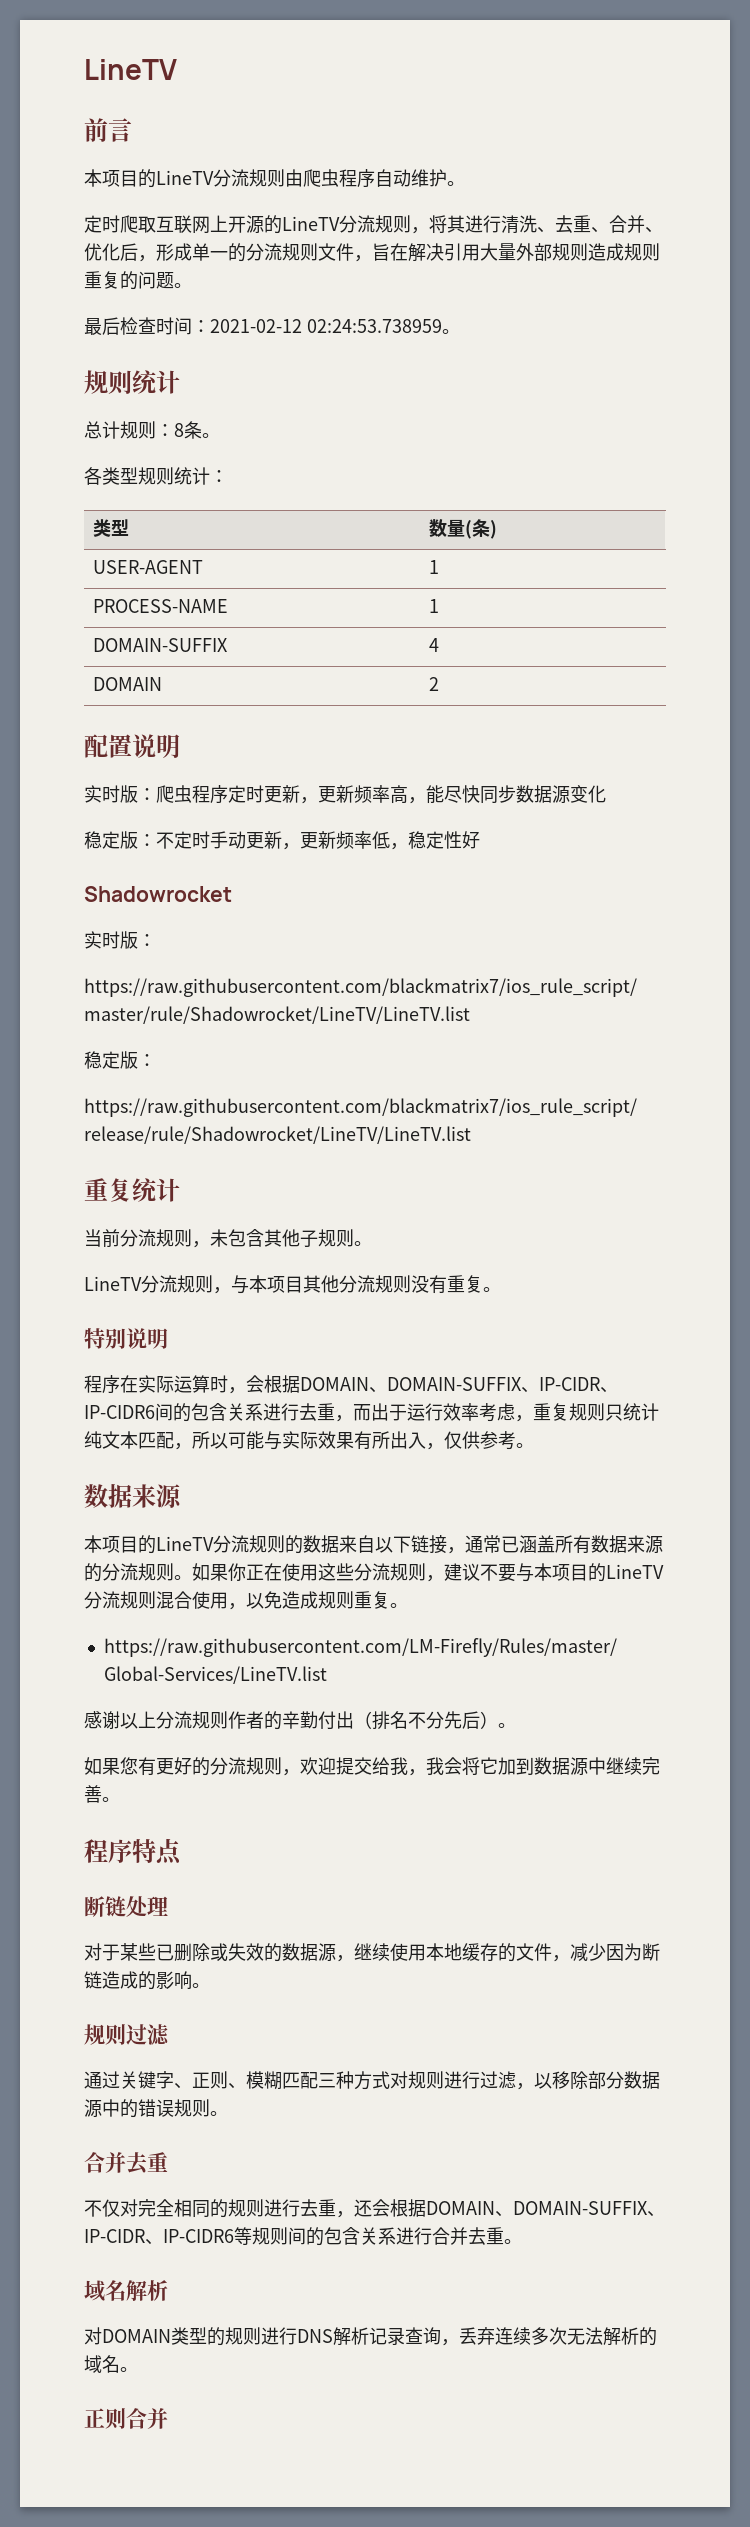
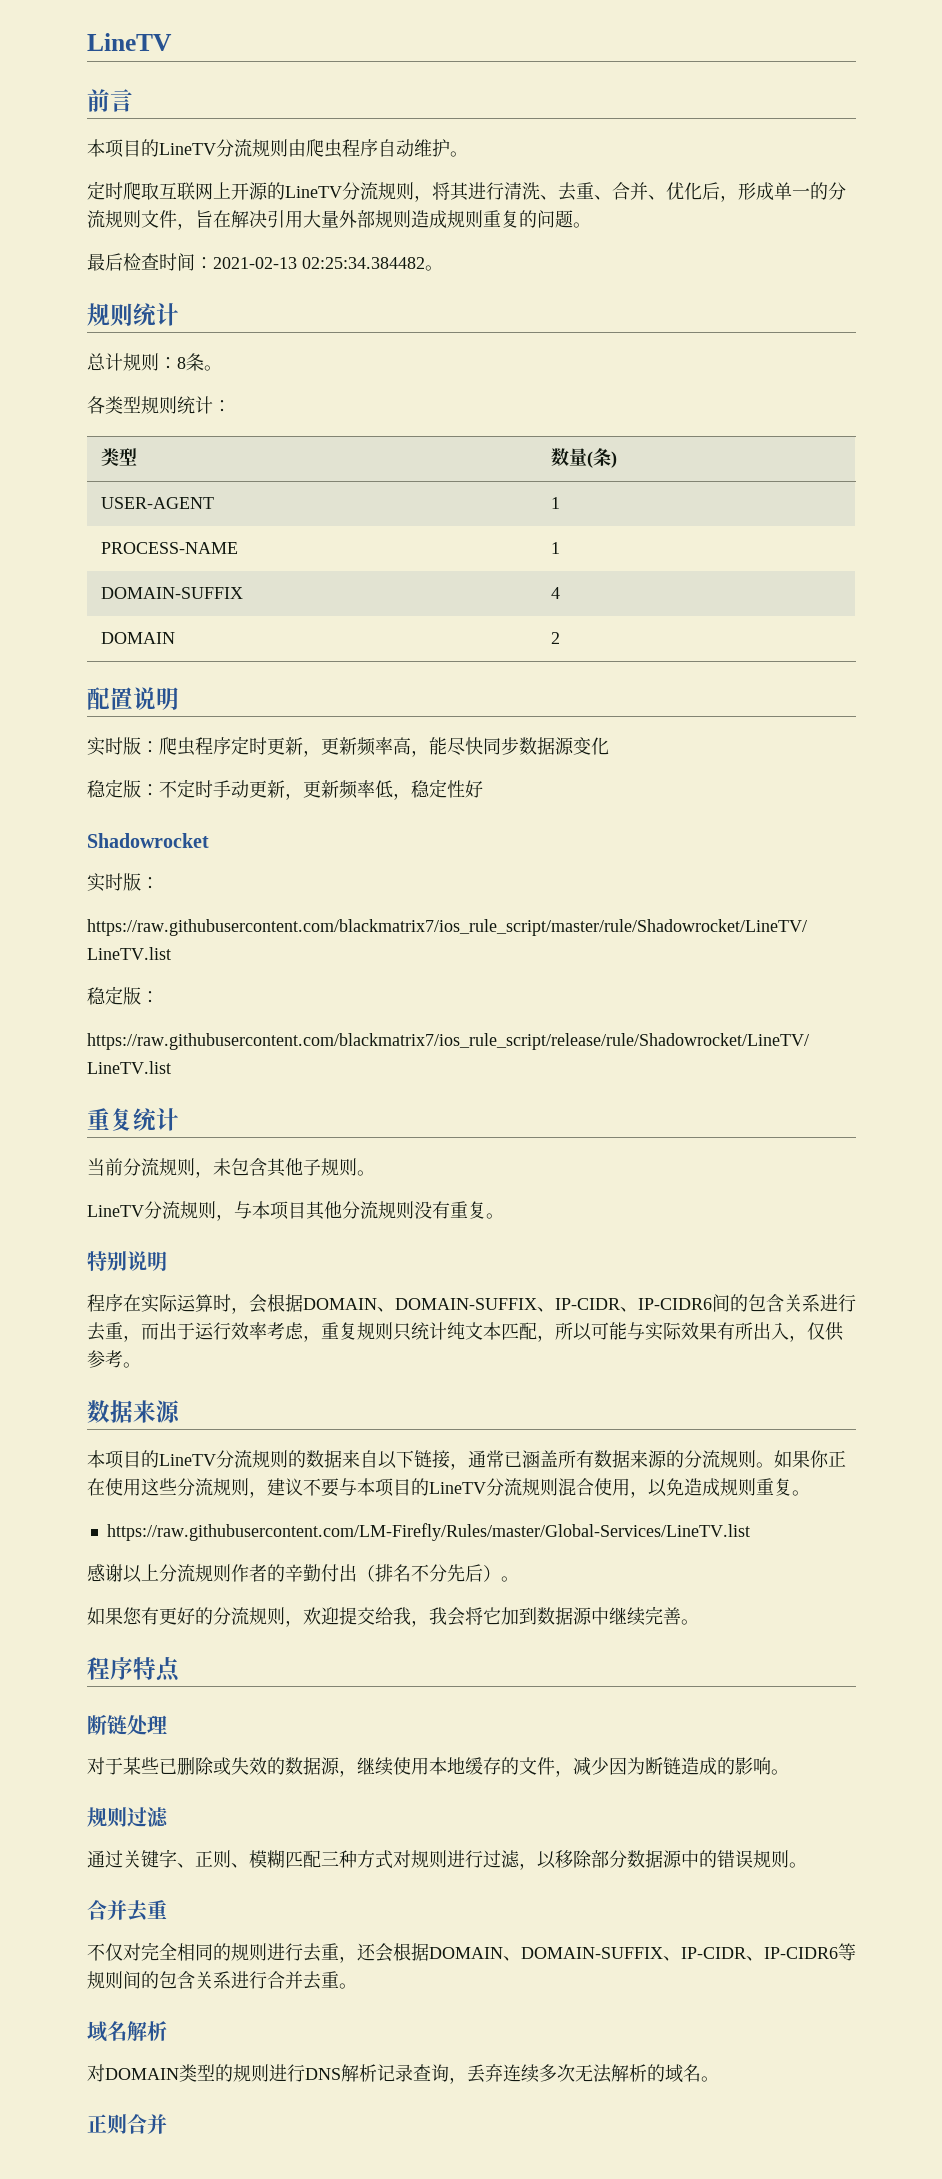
[210,319,442,333] 2021-02-12 02:24:53.738959 -> [213,257,425,269] 2021-02-13 02:25:34.384482

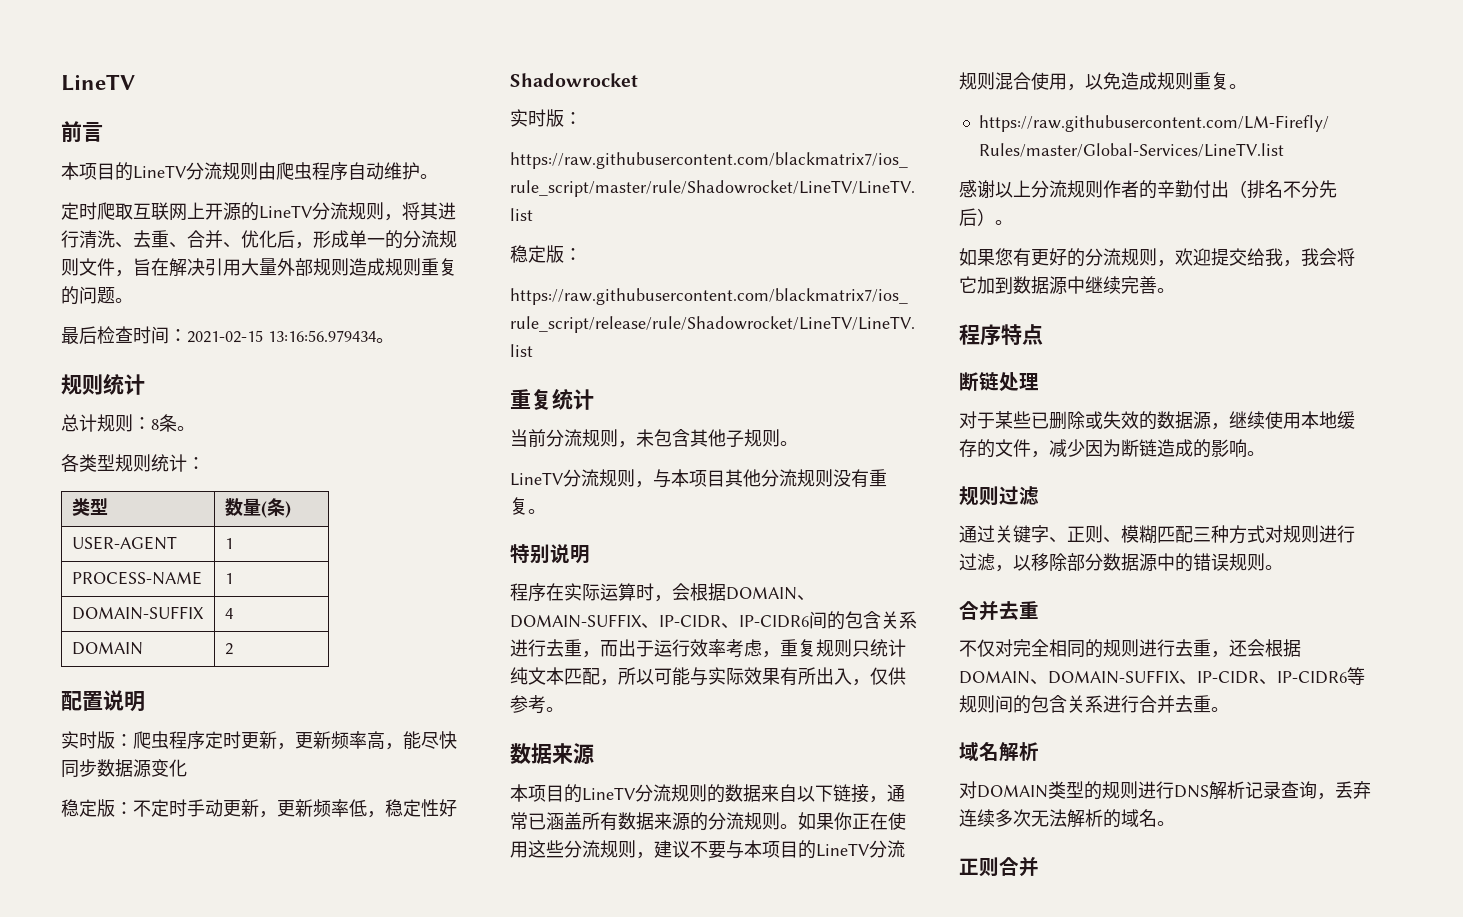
[213,257,425,269] 2021-02-13 02:25:34.384482 -> [187,330,376,343] 2021-02-15 13:16:56.979434

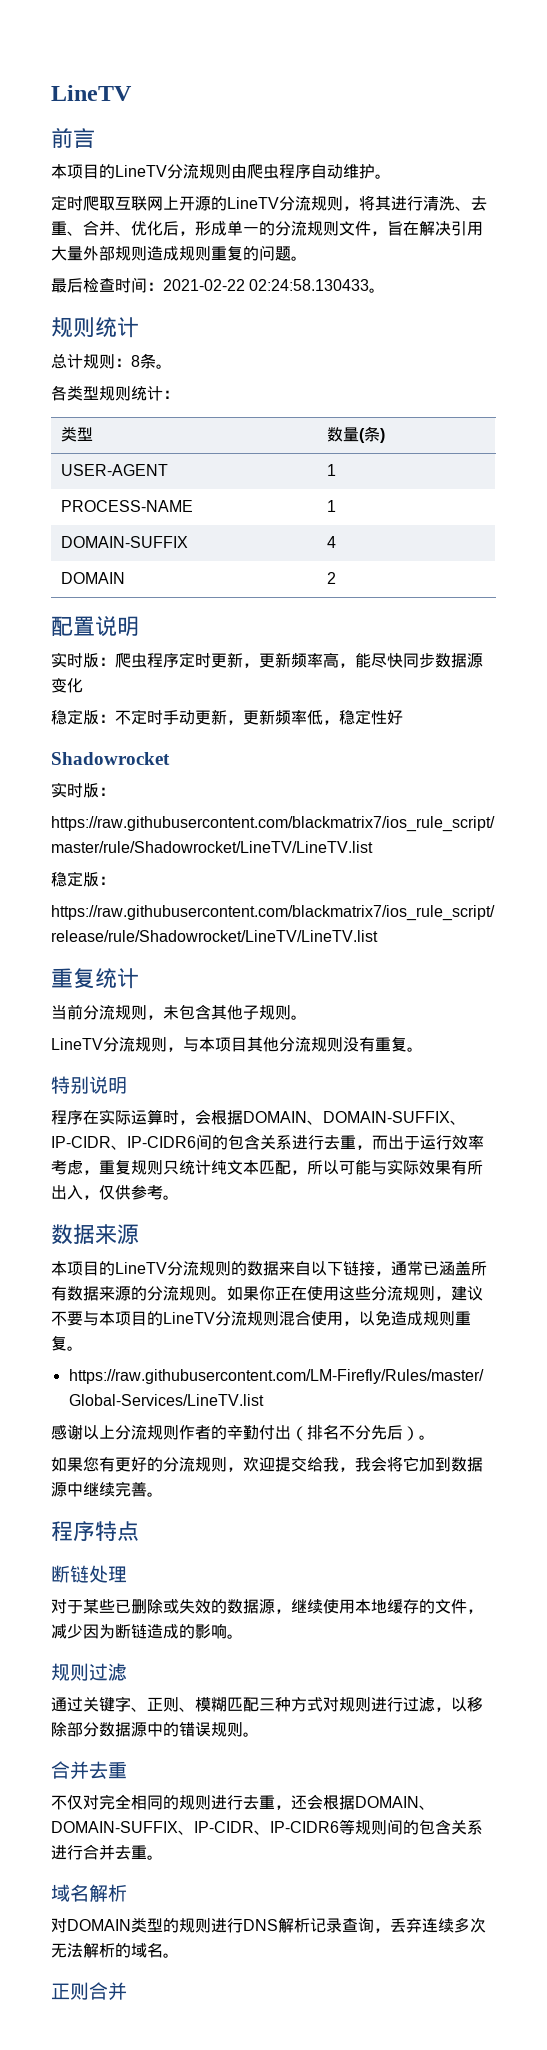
[187,330,376,343] 2021-02-15 13:16:56.979434 -> [163,279,370,291] 2021-02-22 02:24:58.130433

